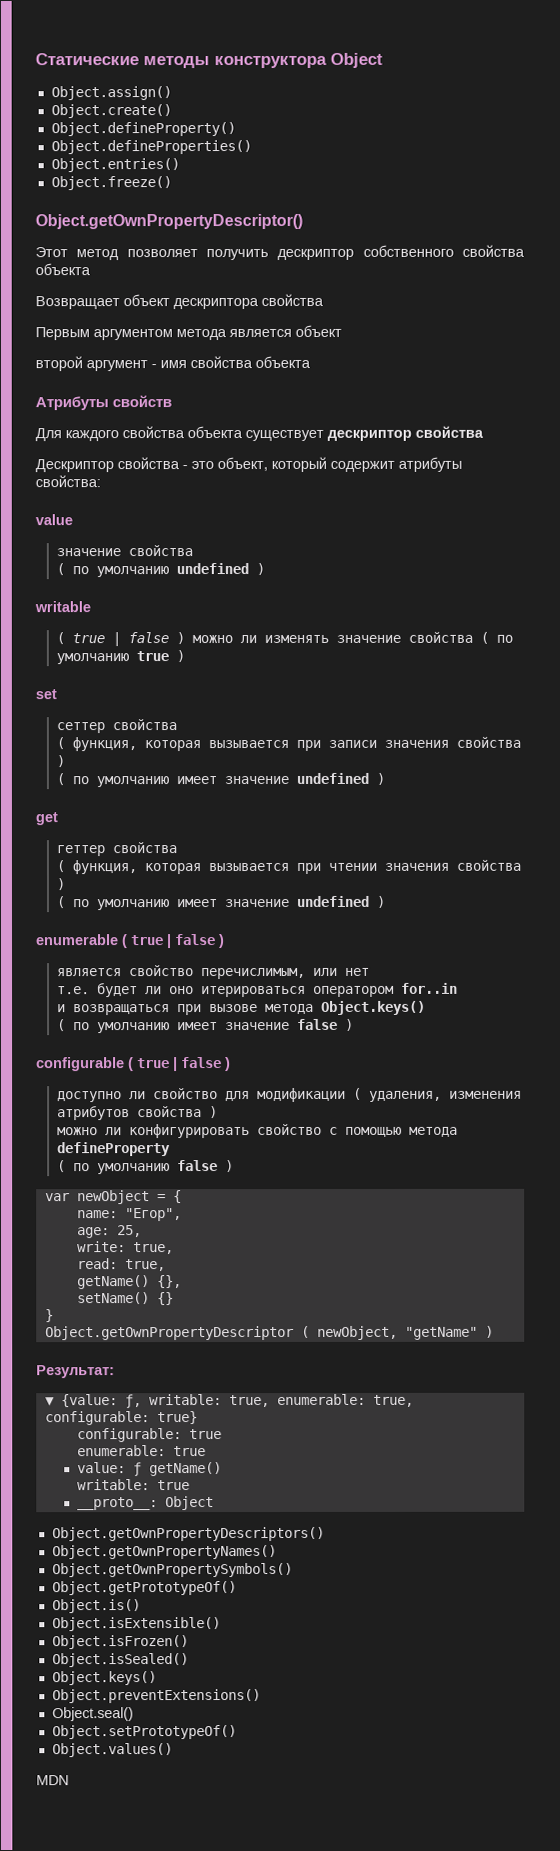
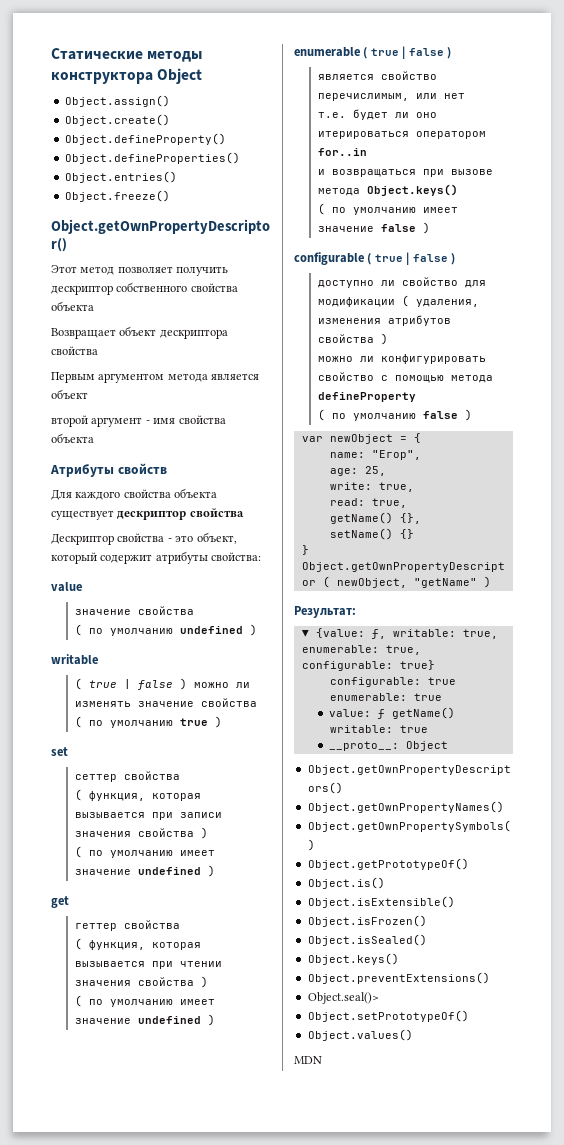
[51,1707,134,1722] Object.seal() -> [307,992,379,1004] Object.seal()>

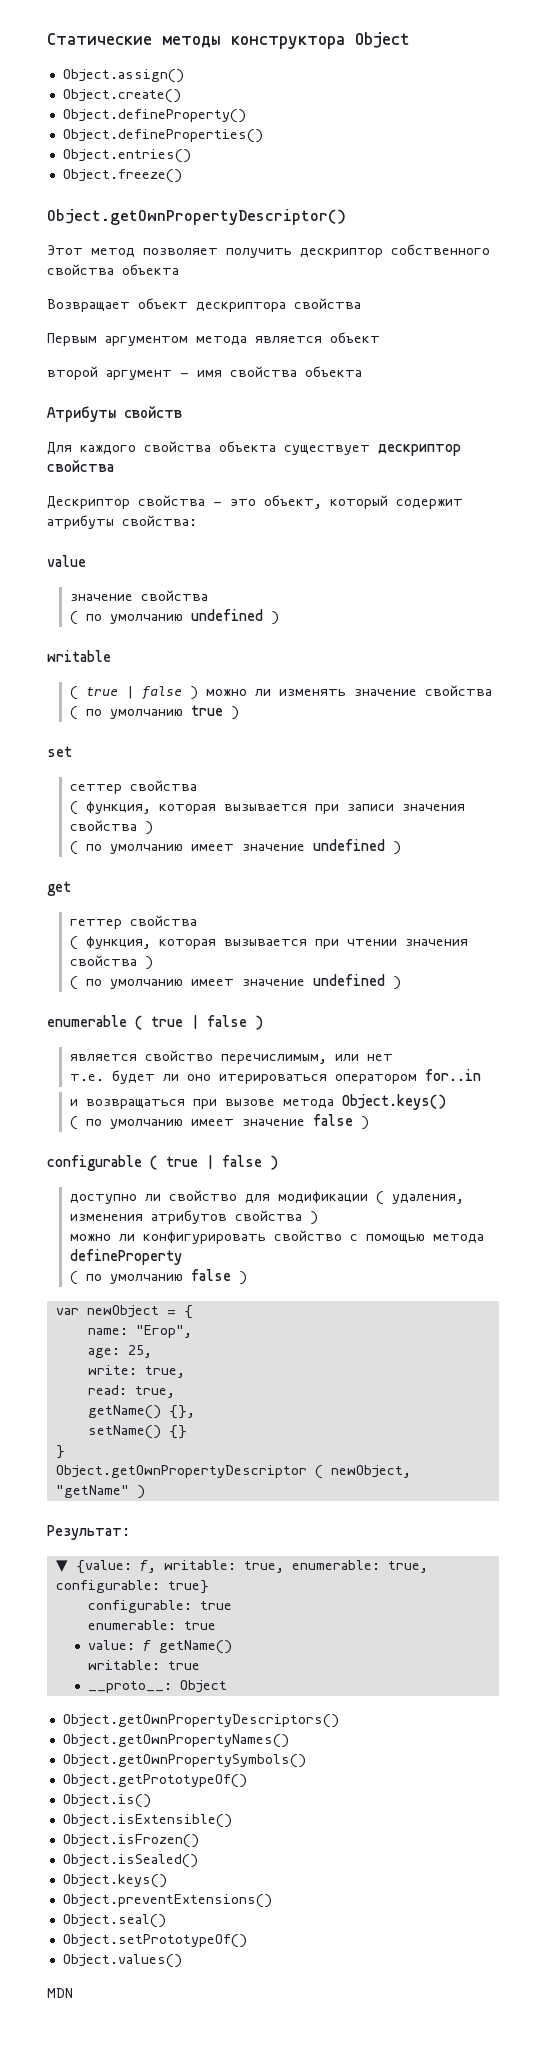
[307,992,379,1004] Object.seal()> -> [62,1914,166,1928] Object.seal()

